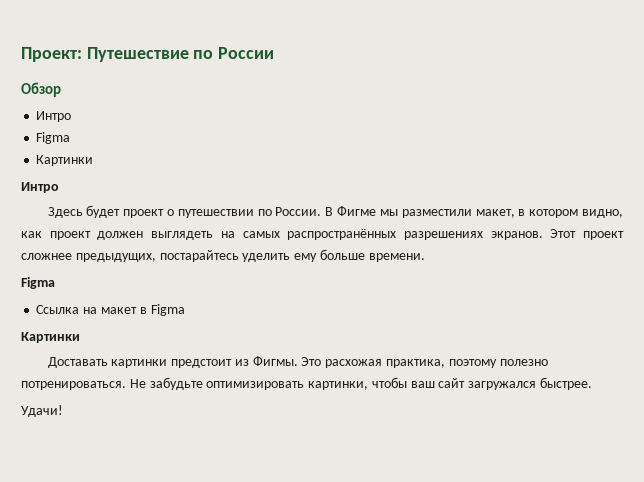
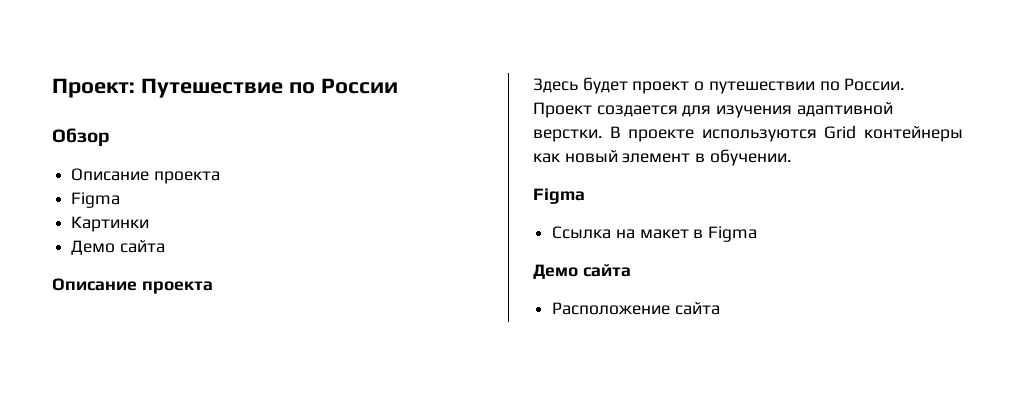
[36,111,72,122] [36,132,71,144] [36,155,94,166] [21,182,59,193] Интро // Figma // Картинки // Интро -> [71,168,220,184] [71,192,121,208] [71,216,150,232] [71,240,165,255] [52,278,213,294] Описание проекта // Figma // Картинки // Демо сайта // Описание проекта
[325,206,623,218] [21,229,625,240] [21,249,425,262] В Фигме мы разместили макет, в котором видно, как проект должен выглядеть на самых распространённых разрешениях экранов. Этот проект сложнее предыдущих, постарайтесь уделить ему больше времени. -> [533,102,893,118] [533,125,963,142] [533,149,791,166] Проект создается для изучения адаптивной верстки. В проекте используются Grid контейнеры как новый элемент в обучении.
[21,332,80,343] [47,356,548,368] [21,377,593,390] [21,405,63,417] Картинки // Доставать картинки предстоит из Фигмы. Это расхожая практика, поэтому полезно потренироваться. Не забудьте оптимизировать картинки, чтобы ваш сайт загружался быстрее. // Удачи! -> [533,264,631,279] [552,302,720,315] Демо сайта // Расположение сайта

